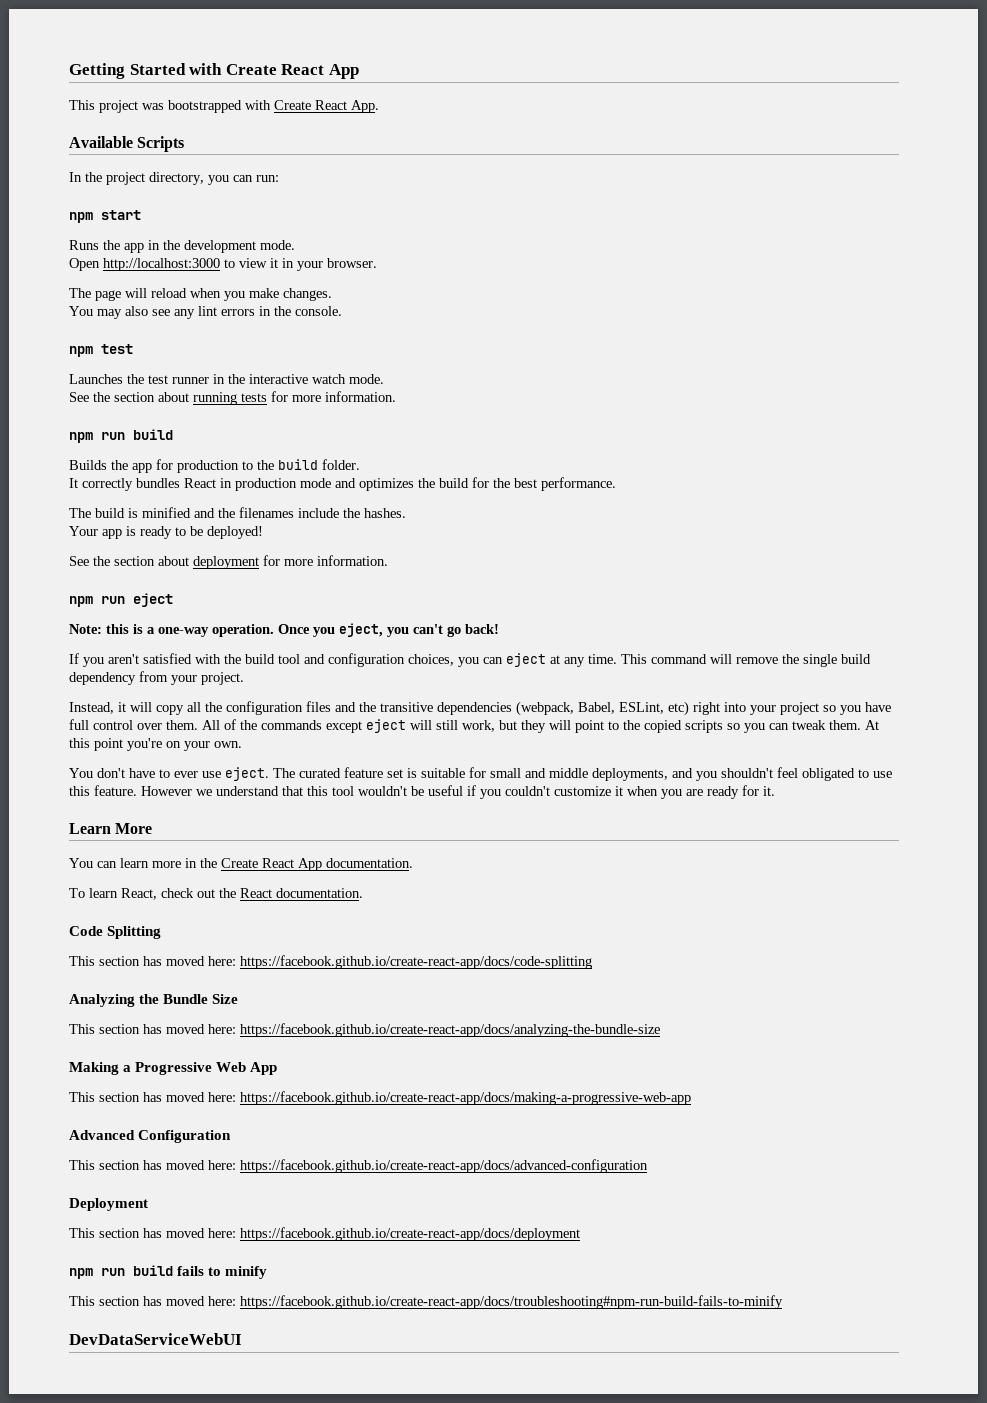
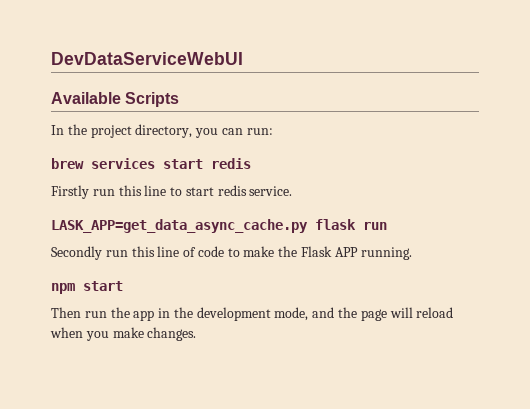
[69,63,359,79] [69,100,379,113] Getting Started with Create React App // This project was bootstrapped with Create React App. -> [51,52,243,65] DevDataServiceWebUI
(279, 178) none -> [51,158,251,169] [51,185,293,199] [51,219,387,233] [51,246,412,260] // brew services start redis // Firstly run this line to start redis service. // LASK_APP=get_data_async_cache.py flask run // Secondly run this line of code to make the Flask APP running.
[69,240,99,250] Runs -> [51,307,107,318] Then run
[260,240,295,250] [69,258,377,271] [69,288,91,298] mode. // Open http://localhost:3000 to view it in your browser. // The -> [274,307,358,321] mode, and the
[69,306,342,319] [69,344,133,357] [69,374,384,384] [69,391,396,405] [69,429,173,443] [69,459,360,473] [69,477,616,491] [69,507,406,518] [69,526,263,539] [69,555,388,569] [69,593,173,607] [69,623,499,637] [69,653,871,667] [69,671,244,685] [69,701,891,716] [69,719,879,733] [69,738,242,751] [69,767,892,781] [69,785,775,799] [69,823,153,834] [69,858,413,871] [69,888,363,900] [69,926,162,939] [69,955,592,969] [69,994,239,1007] [69,1023,660,1037] [69,1062,278,1075] [69,1091,691,1105] [69,1130,232,1143] [69,1159,648,1173] [69,1198,148,1211] [69,1227,580,1241] [69,1265,268,1279] [69,1295,783,1309] [69,1333,242,1345] // You may also see any lint errors in the console. // npm test // Launches the test runner in the interactive watch mode. // See the section about running tests for more information. // npm run build // Builds the app for production to the build folder. // It correctly bundles React in production mode and optimizes the build for the best performance. // The build is minified and the filenames include the hashes. // Your app is ready to be deployed! // See the section about deployment for more information. // npm run eject // Note: this is a one-way operation. Once you eject, you can't go back! // If you aren't satisfied with the build tool and configuration choices, you can eject at any time. This command will remove the single build dependency from your project. // Instead, it will copy all the configuration files and the transitive dependencies (webpack, Babel, ESLint, etc) right into your project so you have full control over them. All of the commands except eject will still work, but they will point to the copied scripts so you can tweak them. At this point you're on your own. // You don't have to ever use eject. The curated feature set is suitable for small and middle deployments, and you shouldn't feel obligated to use this feature. However we understand that this tool wouldn't be useful if you couldn't customize it when you are ready for it. // Learn More // You can learn more in the Create React App documentation. // To learn React, check out the React documentation. // Code Splitting // This section has moved here: https://facebook.github.io/create-react-app/docs/code-splitting // Analyzing the Bundle Size // This section has moved here: https://facebook.github.io/create-react-app/docs/analyzing-the-bundle-size // Making a Progressive Web App // This section has moved here: https://facebook.github.io/create-react-app/docs/making-a-progressive-web-app // Advanced Configuration // This section has moved here: https://facebook.github.io/create-react-app/docs/advanced-configuration // Deployment // This section has moved here: https://facebook.github.io/create-react-app/docs/deployment // npm run build fails to minify // This section has moved here: https://facebook.github.io/create-react-app/docs/troubleshooting#npm-run-build-fails-to-minify // DevDataServiceWebUI -> (197, 334) none

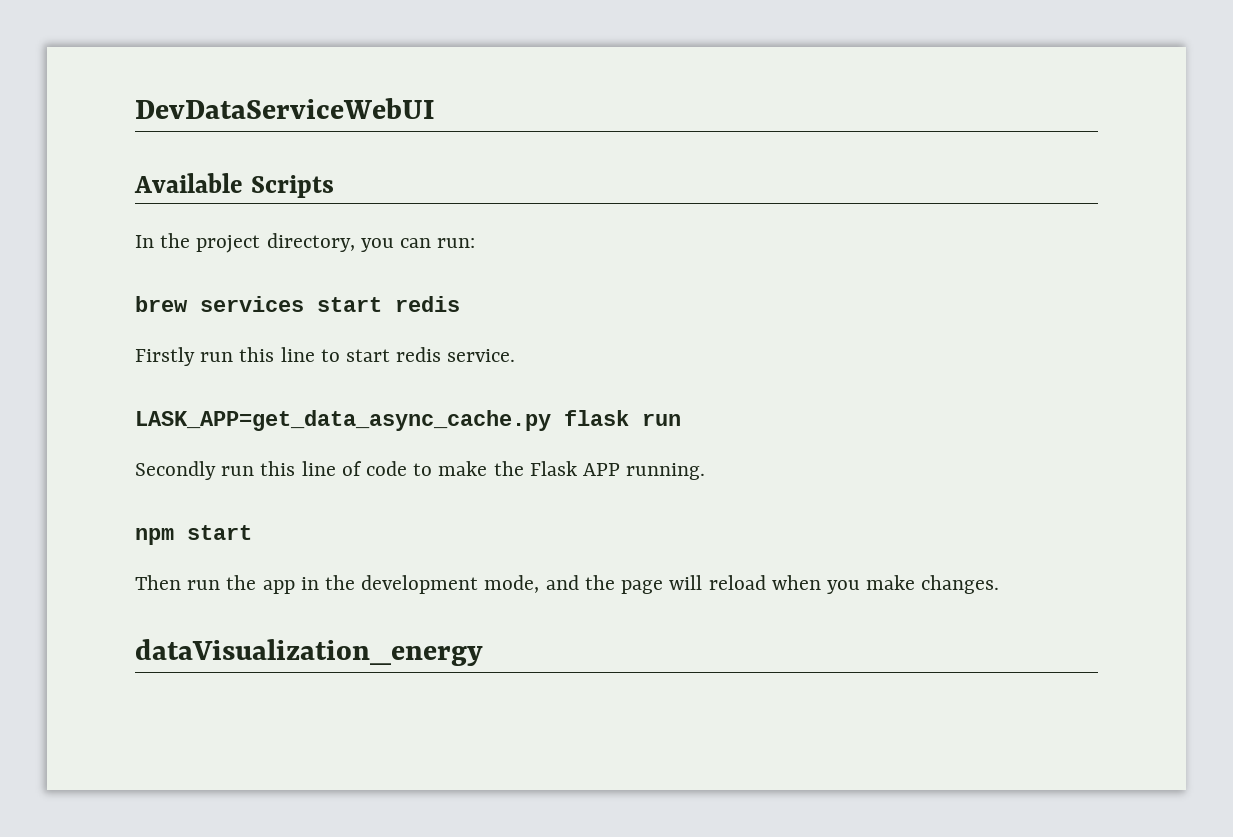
(197, 334) none -> [135,639,483,666] // dataVisualization_energy

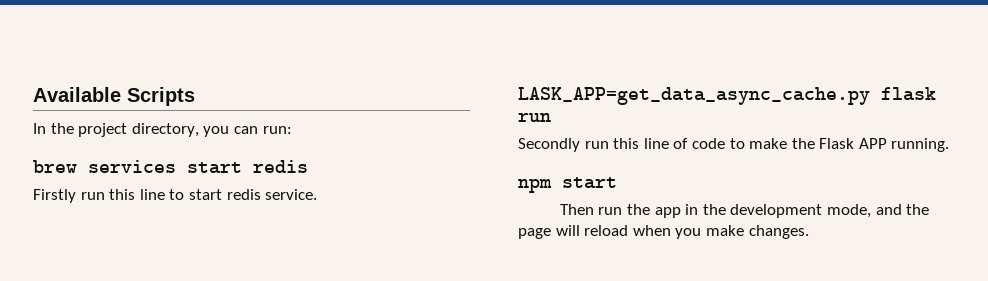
[135,98,435,119] DevDataServiceWebUI // -> (33, 94) none
[135,639,483,666] // dataVisualization_energy -> (809, 232) none

